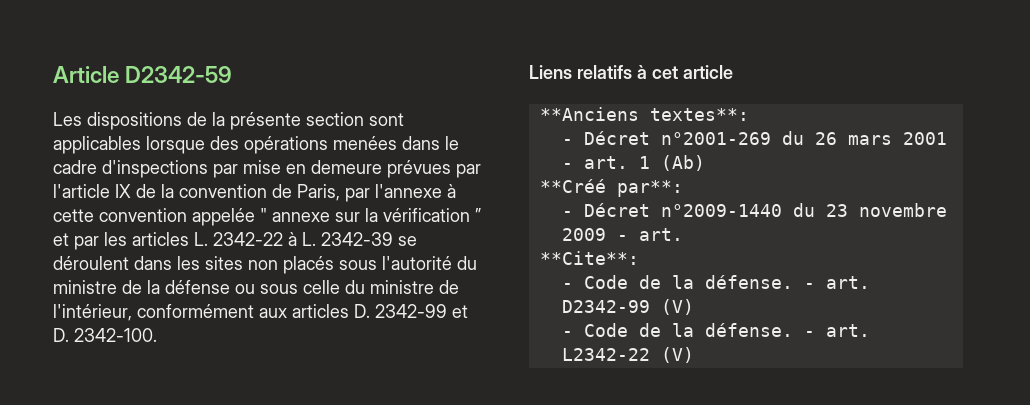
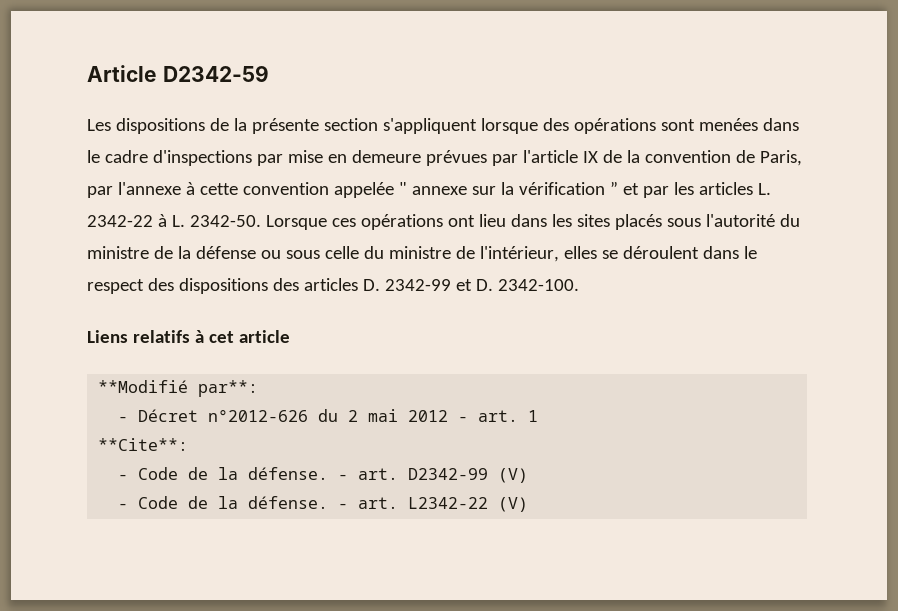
[369,113,404,126] [53,136,141,154] sont applicables -> [382,118,477,134] s'appliquent
(328, 145) none -> [660,119,695,131] sont
[321,232,417,246] [53,256,129,270] 2342-39 se déroulent -> [189,214,506,230] 2342-50. Lorsque ces opérations ont lieu
[248,260,278,270] non -> (610, 220) none
[137,304,287,318] conformément aux -> [563,246,757,259] [87,278,299,294] elles se déroulent dans le respect des dispositions des
[539,107,749,121] [561,131,947,145] [561,155,705,171] [539,179,683,197] [561,203,947,217] [561,228,683,241] **Anciens textes**: // - Décret n°2001-269 du 26 mars 2001 - art. 1 (Ab) // **Créé par**: // - Décret n°2009-1440 du 23 novembre 2009 - art. -> [98,380,259,397] [118,409,539,422] **Modifié par**: // - Décret n°2012-626 du 2 mai 2012 - art. 1

